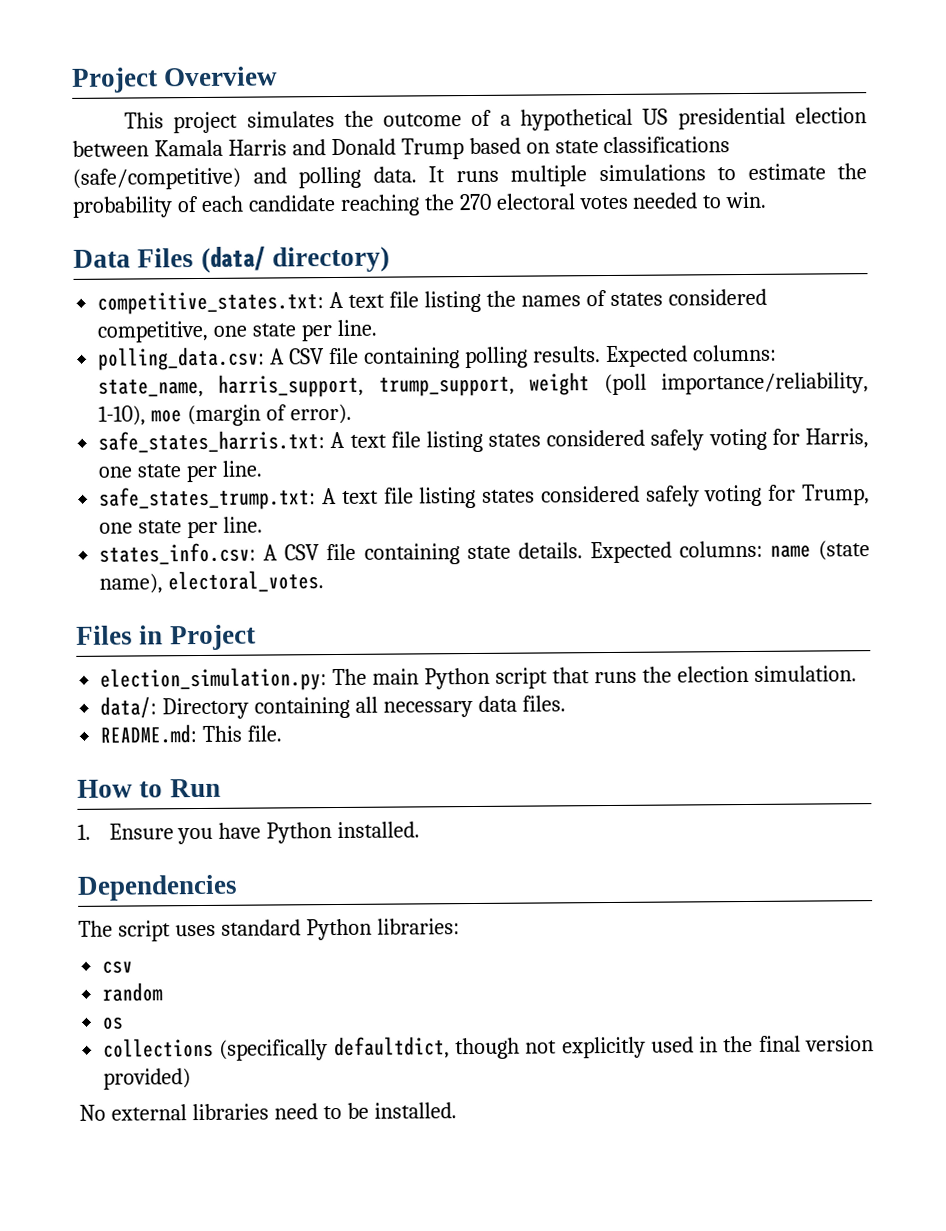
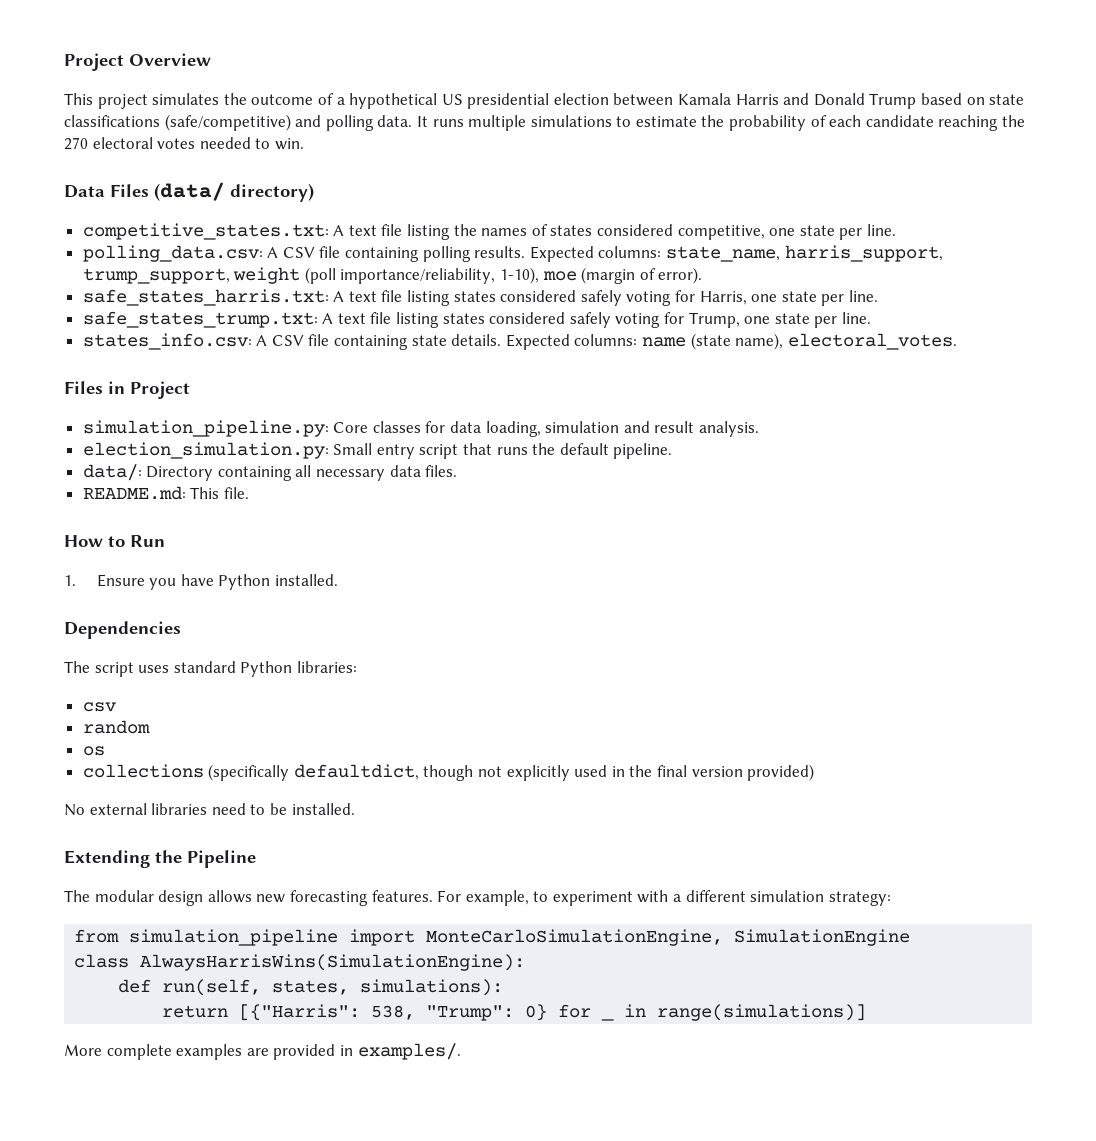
[100,667,491,692] election_simulation.py: The main Python -> [82,420,760,437] [82,442,415,459] simulation_pipeline.py: Core classes for data loading, simulation and result analysis. // election_simulation.py: Small entry
[676,665,857,683] election simulation. -> [559,443,673,459] default pipeline.
(457, 1110) none -> [64,850,256,868] [64,890,891,906] [74,929,911,946] [74,954,526,971] [118,979,504,996] [162,1004,615,1021] [624,1004,867,1021] [64,1043,461,1060] // Extending the Pipeline // The modular design allows new forecasting features. For example, to experiment with a different simulation strategy: // from simulation_pipeline import MonteCarloSimulationEngine, SimulationEngine // class AlwaysHarrisWins(SimulationEngine): // def run(self, states, simulations): // return [{"Harris": 538, "Trump": 0} for _ in range(simulations)] // More complete examples are provided in examples/.

